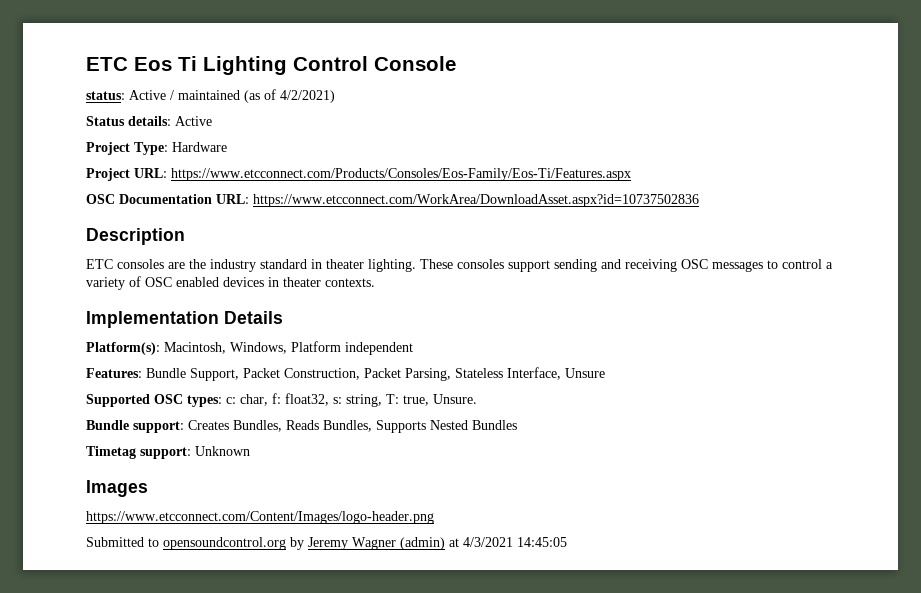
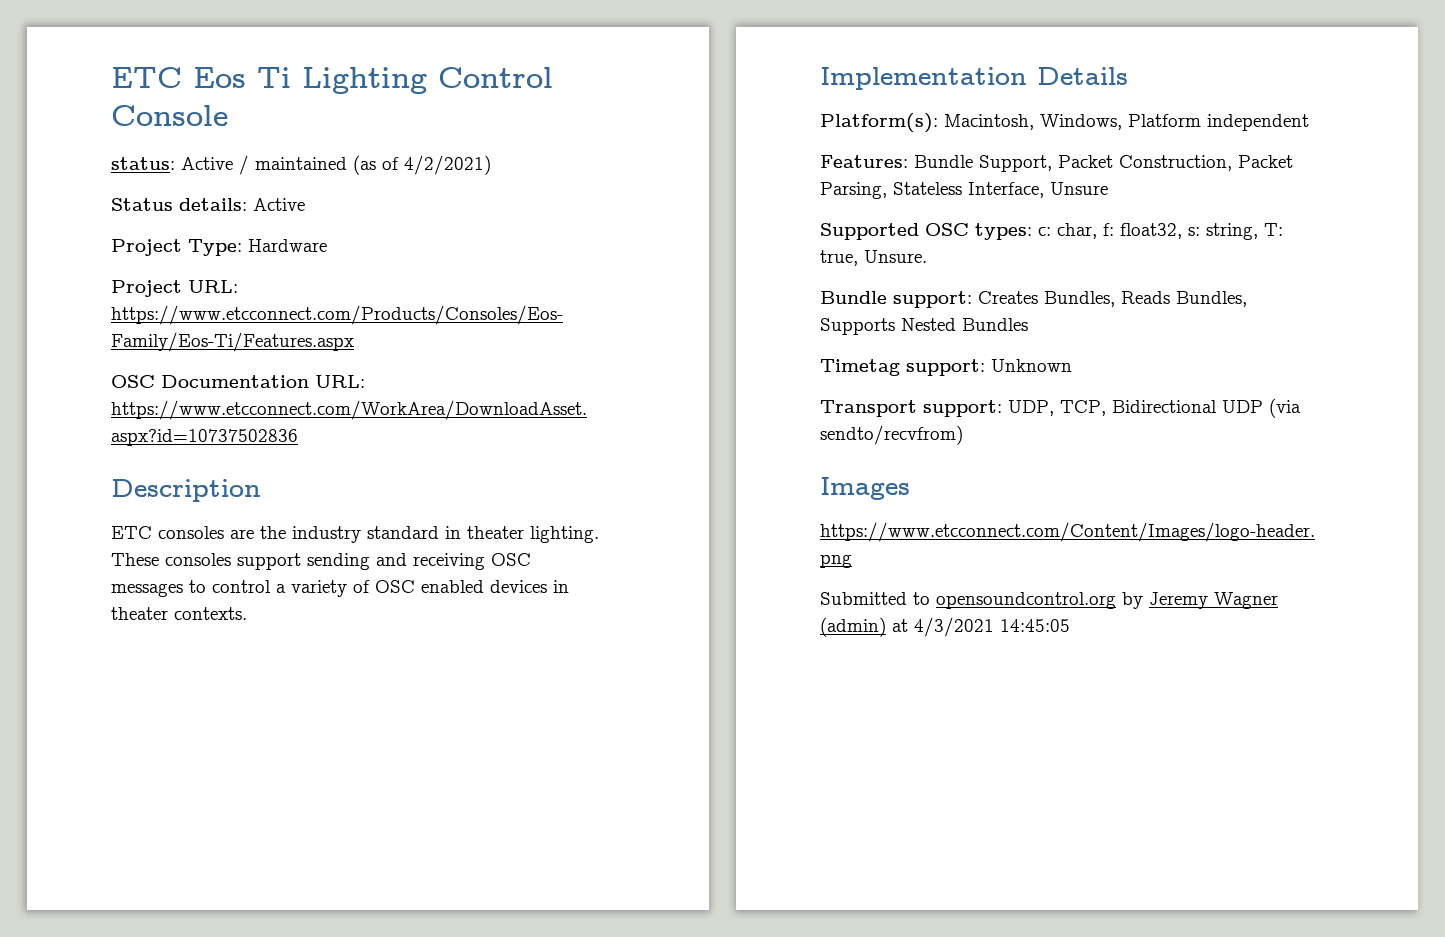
(250, 451) none -> [820,398,1301,418] [820,425,963,445] // Transport support: UDP, TCP, Bidirectional UDP (via sendto/recvfrom)

